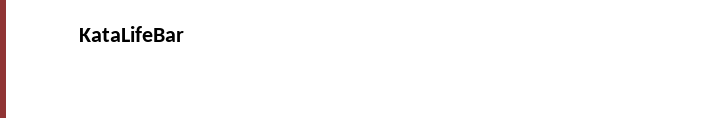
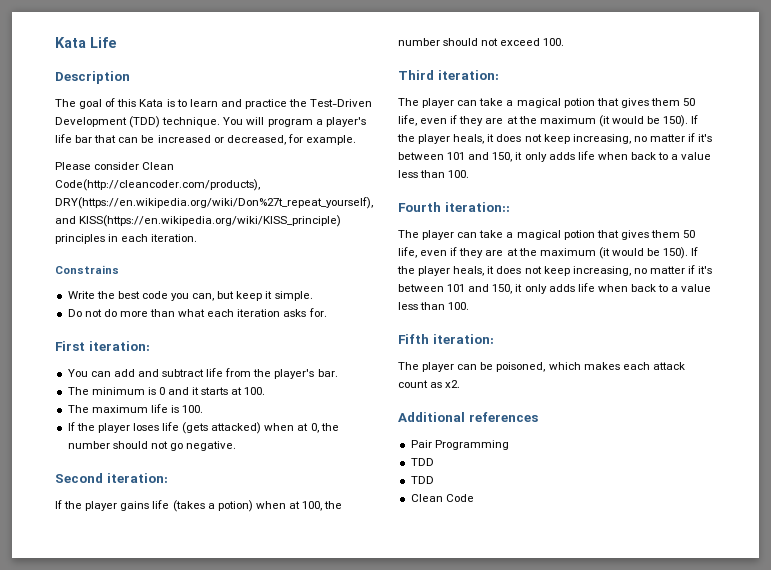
[79,26,184,42] KataLifeBar -> [55,37,117,48] [55,71,130,84] [55,98,373,109] [55,116,366,128] [55,134,356,145] [55,162,175,170] [55,179,260,191] [55,197,373,209] [55,215,342,227] [55,234,198,244] [55,265,119,274] [67,291,313,301] [67,308,327,317] [55,341,150,351] [67,368,338,379] [67,387,266,395] [67,404,204,413] [67,422,339,434] [67,441,237,451] [55,473,168,483] [55,500,343,512] [398,38,565,46] [398,70,499,80] [398,98,696,108] [398,115,699,127] [397,133,713,144] [398,151,712,162] [398,170,470,178] [398,202,510,212] [398,230,696,240] [398,247,699,259] [397,265,713,276] [398,283,712,294] [398,302,470,310] [398,334,494,344] [398,362,685,372] [398,380,461,388] [398,412,538,422] [410,440,509,450] [410,458,434,466] [410,476,434,484] [410,494,474,502] Kata Life // Description // The goal of this Kata is to learn and practice the Test-Driven Development (TDD) technique. You will program a player's life bar that can be increased or decreased, for example. // Please consider Clean Code(http://cleancoder.com/products), DRY(https://en.wikipedia.org/wiki/Don%27t_repeat_yourself), and KISS(https://en.wikipedia.org/wiki/KISS_principle) principles in each iteration. // Constrains // Write the best code you can, but keep it simple. // Do not do more than what each iteration asks for. // First iteration: // You can add and subtract life from the player's bar. // The minimum is 0 and it starts at 100. // The maximum life is 100. // If the player loses life (gets attacked) when at 0, the number should not go negative. // Second iteration: // If the player gains life (takes a potion) when at 100, the number should not exceed 100. // Third iteration: // The player can take a magical potion that gives them 50 life, even if they are at the maximum (it would be 150). If the player heals, it does not keep increasing, no matter if it's between 101 and 150, it only adds life when back to a value less than 100. // Fourth iteration:: // The player can take a magical potion that gives them 50 life, even if they are at the maximum (it would be 150). If the player heals, it does not keep increasing, no matter if it's between 101 and 150, it only adds life when back to a value less than 100. // Fifth iteration: // The player can be poisoned, which makes each attack count as x2. // Additional references // Pair Programming // TDD // TDD // Clean Code

